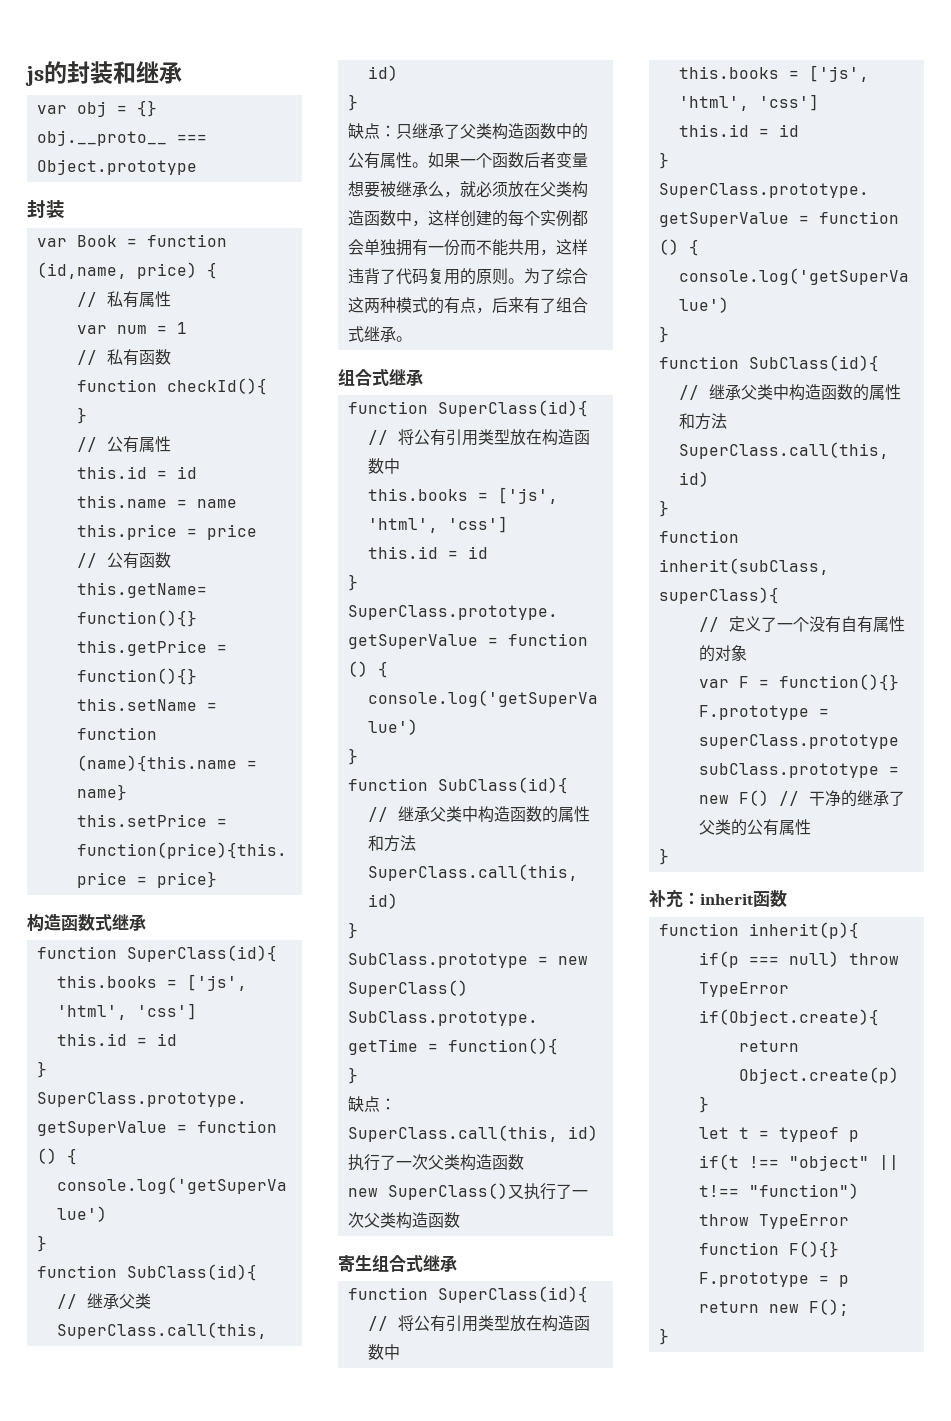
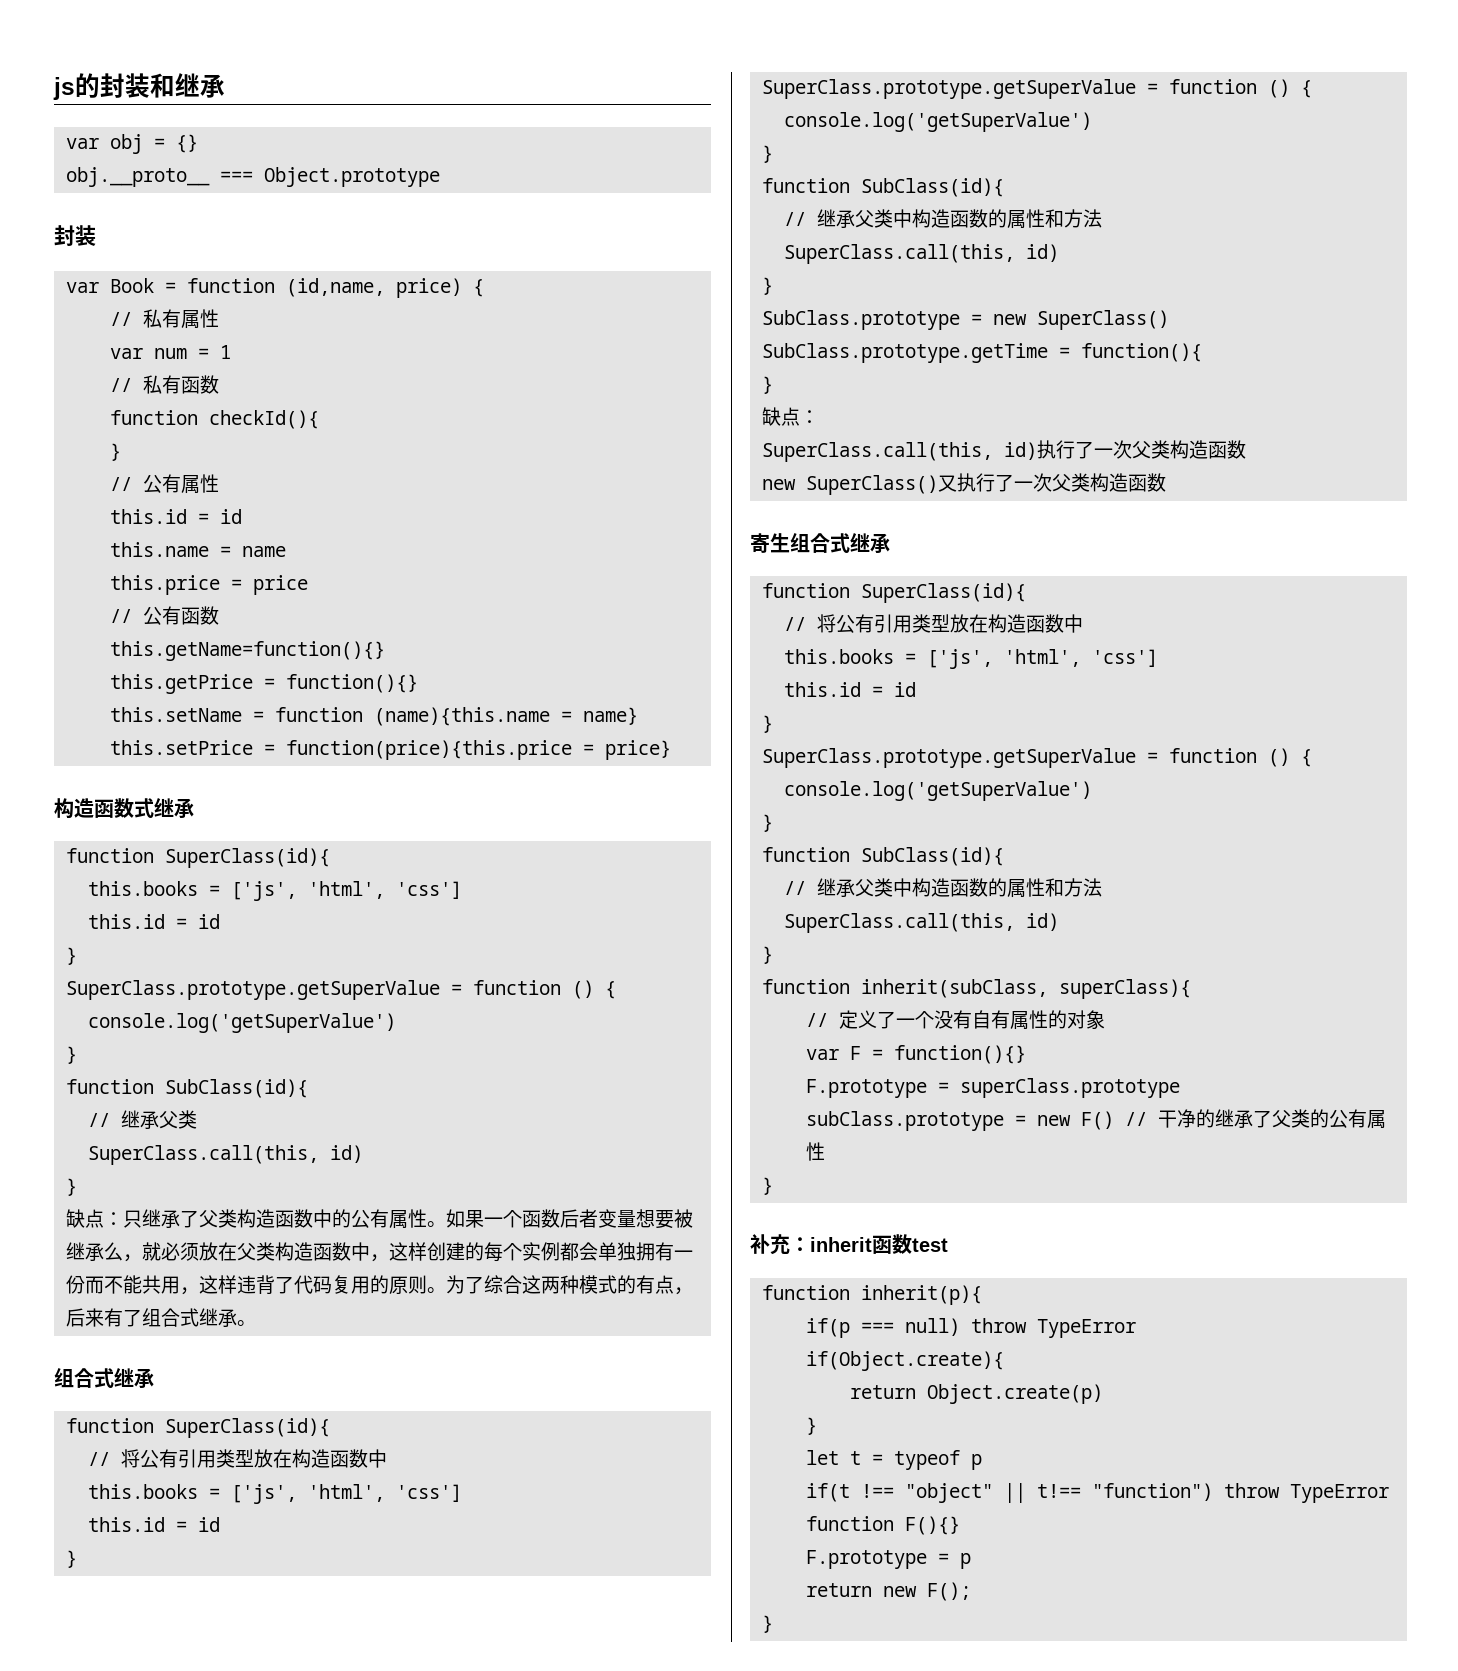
(787, 898) none -> [912,1238,948,1252] test

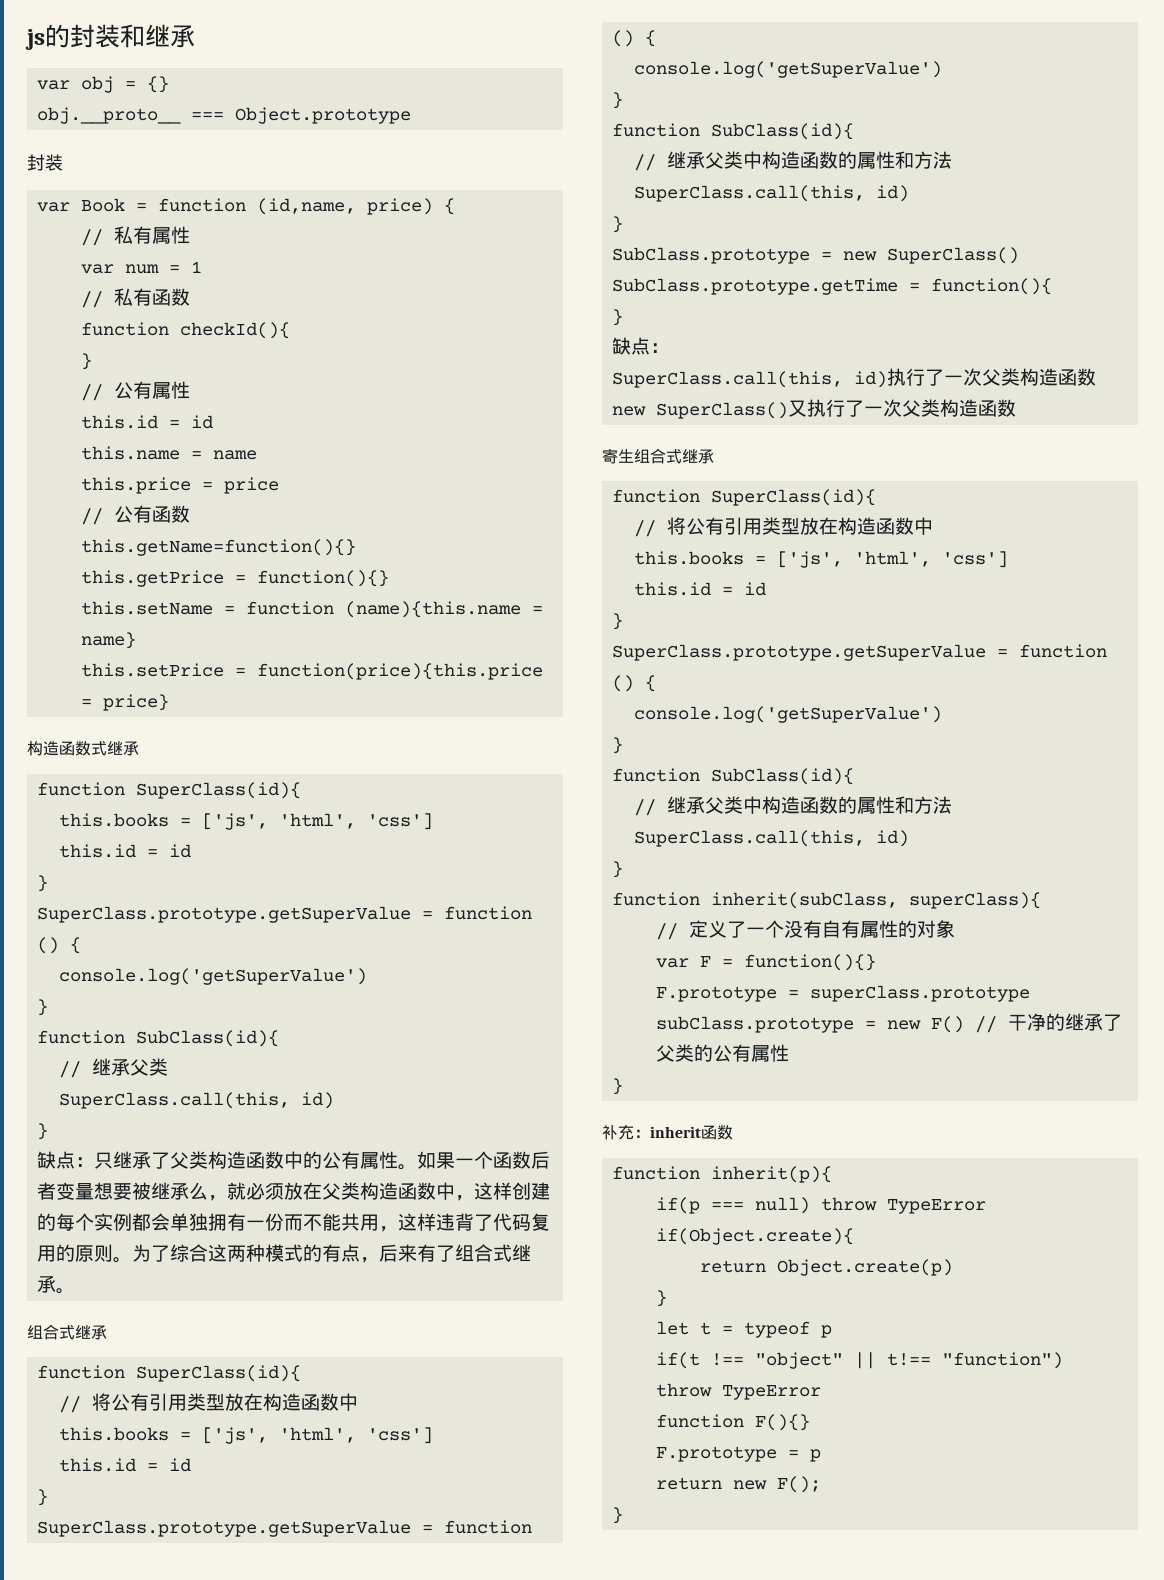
[912,1238,948,1252] test -> (733, 1132) none

